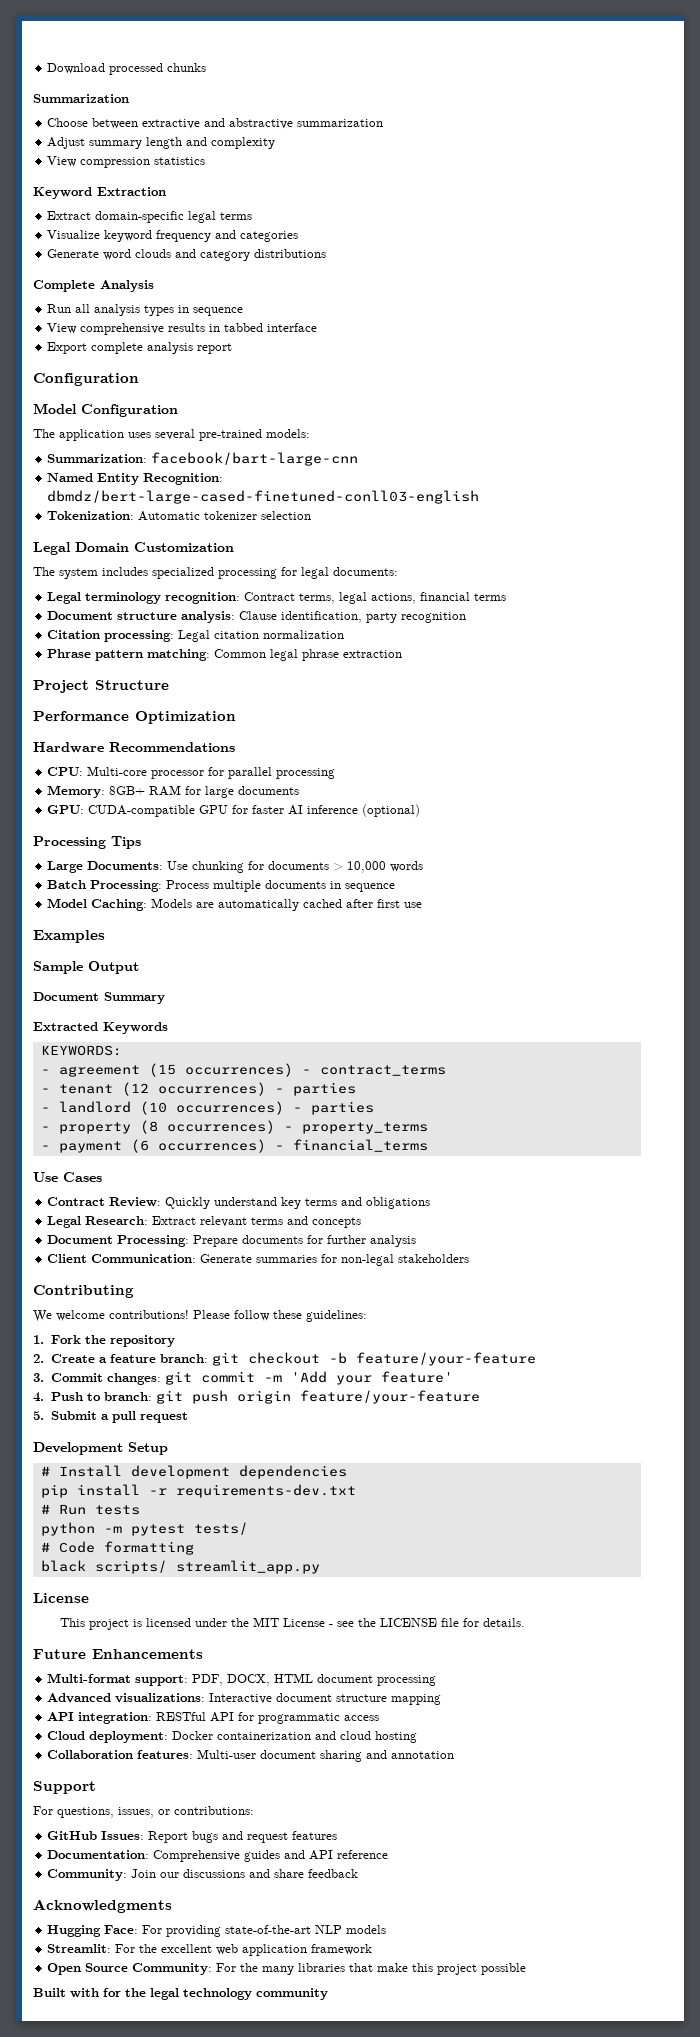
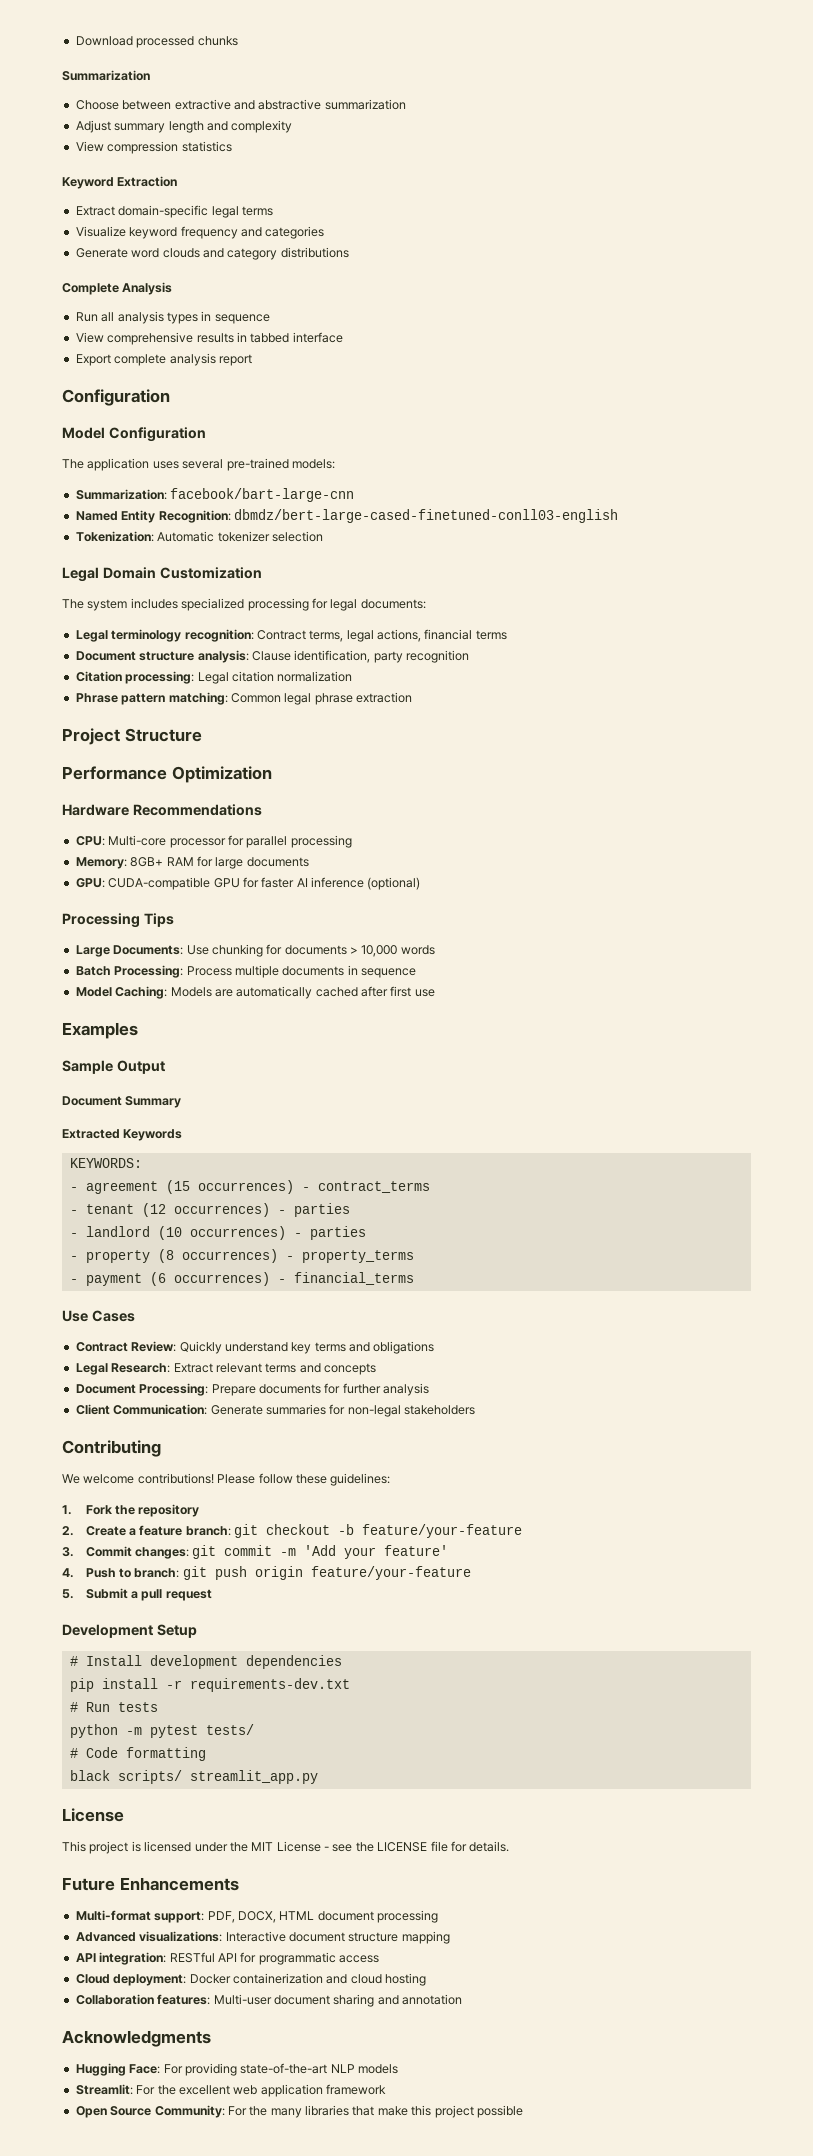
[33,1781,96,1794] [33,1806,254,1818] [47,1831,338,1843] [47,1850,389,1862] [47,1869,359,1881] // Support // For questions, issues, or contributions: // GitHub Issues: Report bugs and request features // Documentation: Comprehensive guides and API reference // Community: Join our discussions and share feedback -> (462, 1999) none
[33,1988,328,2000] // Built with for the legal technology community -> (523, 2111) none

